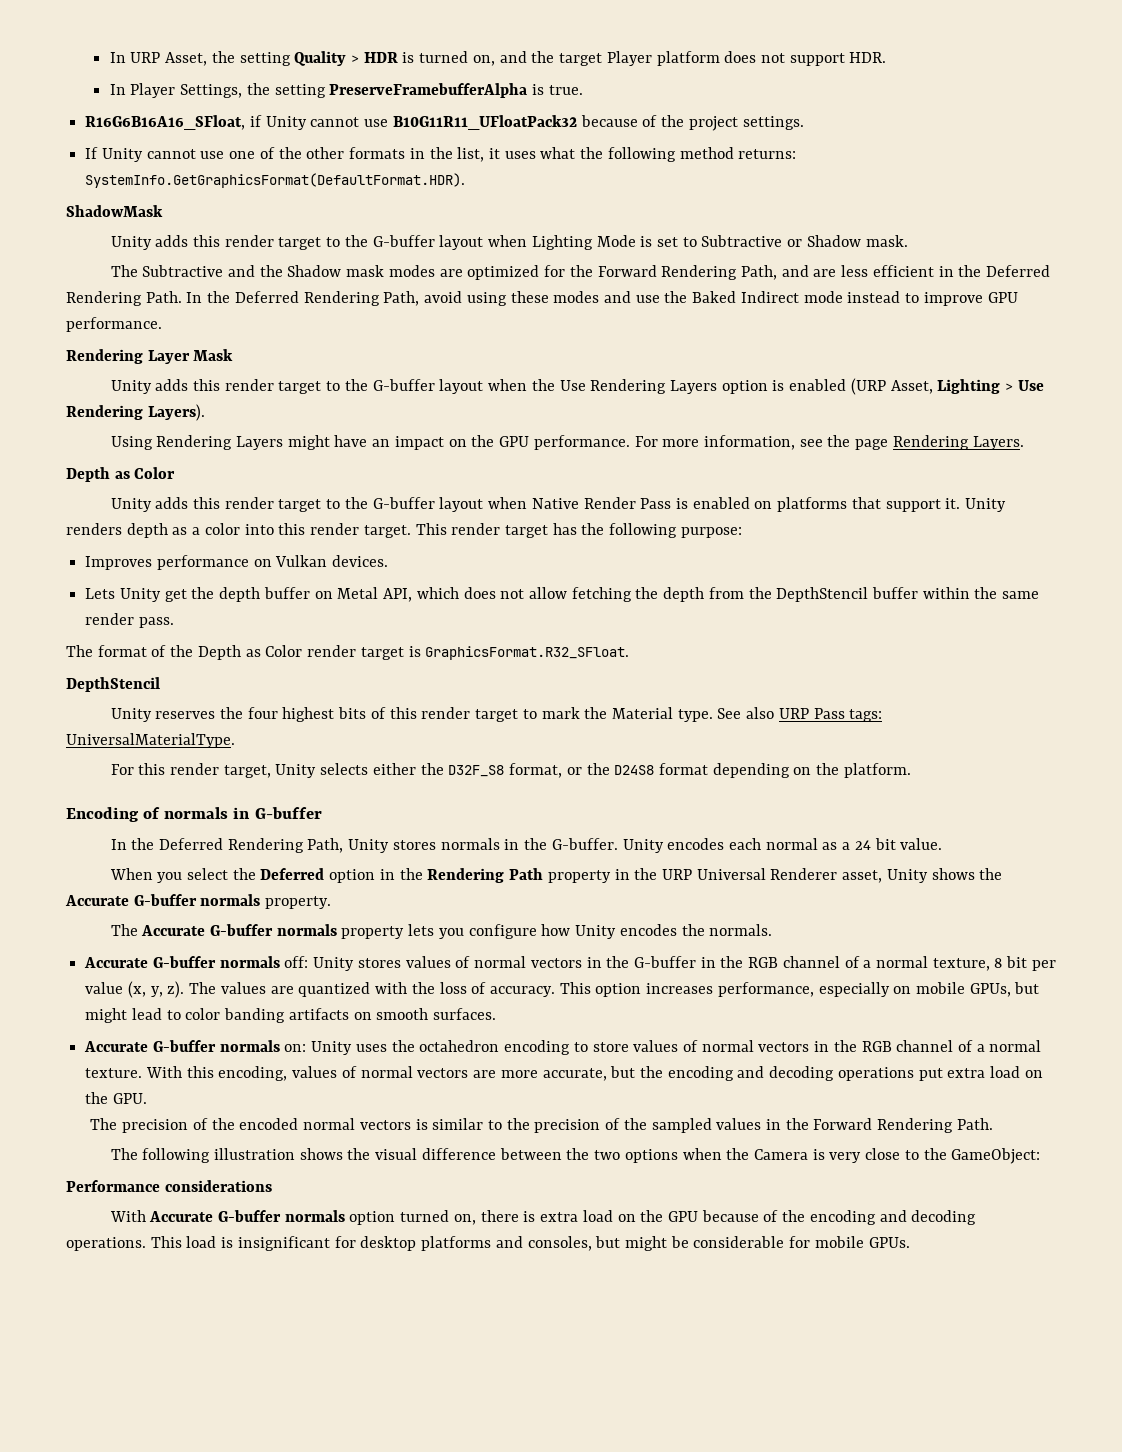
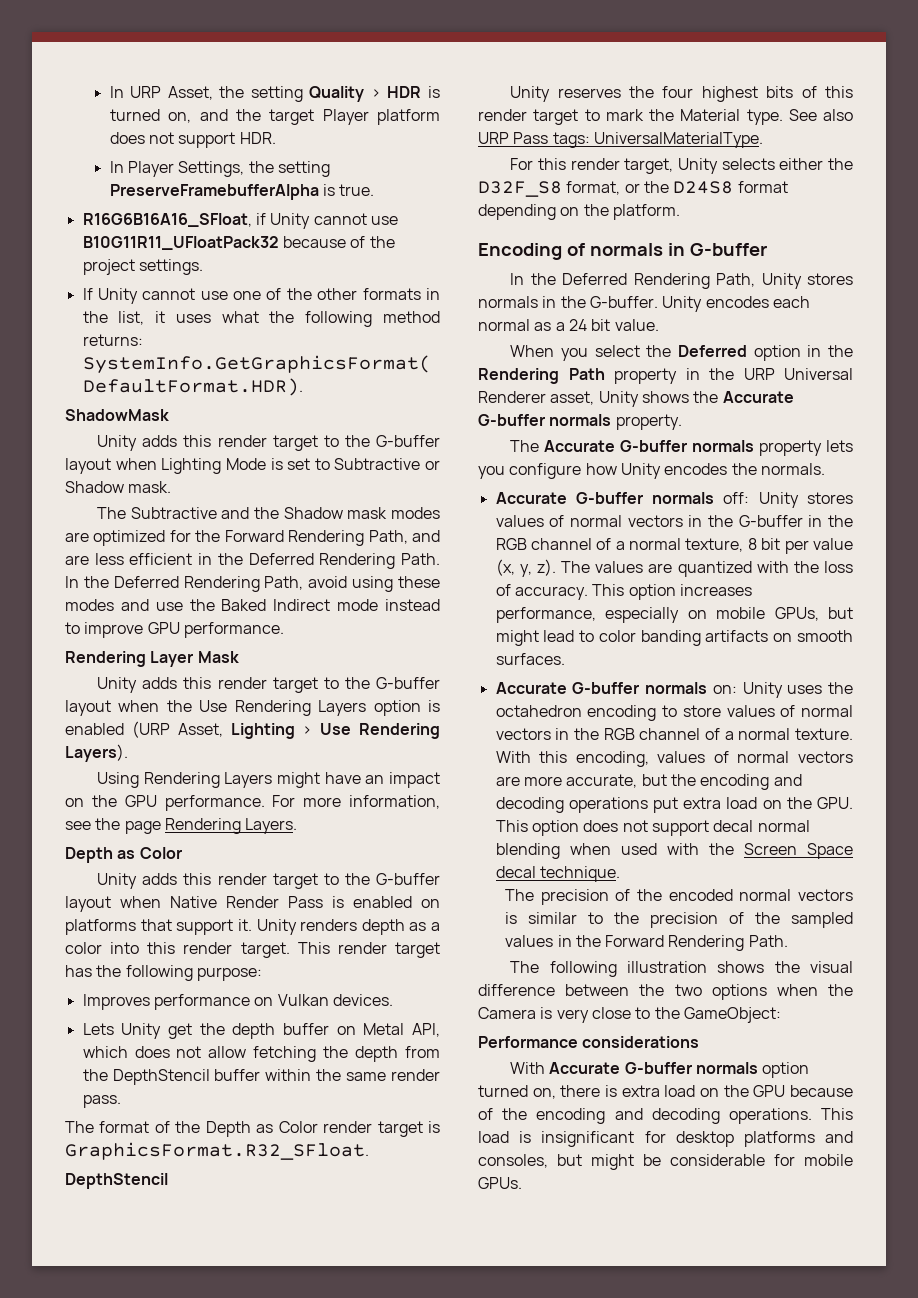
(147, 1098) none -> [495,820,810,836] [495,843,853,859] [495,866,620,882] This option does not support decal normal blending when used with the Screen Space decal technique.

